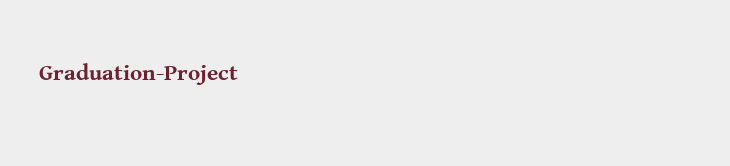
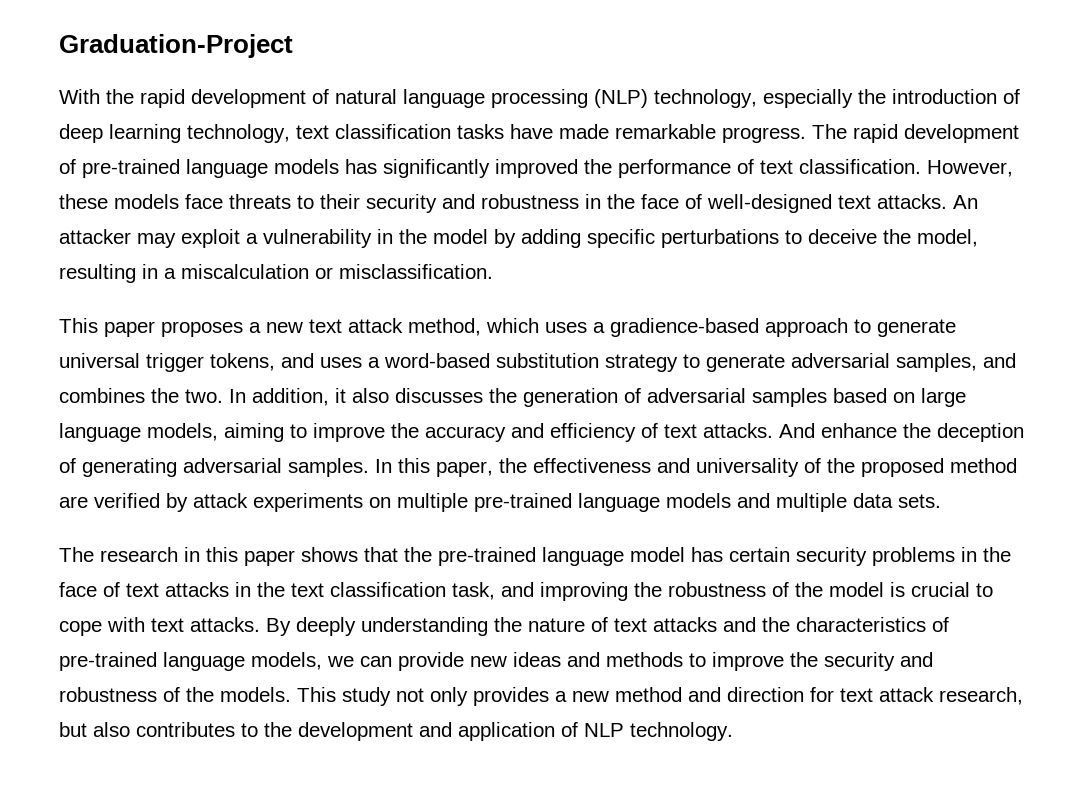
(238, 74) none -> [59,89,1020,108] [59,124,1019,143] [59,159,1013,178] [59,194,978,213] [59,229,978,248] [59,264,493,283] [59,318,956,337] [59,353,1016,372] [59,388,966,407] [59,423,1024,442] [59,458,1017,477] [59,493,941,512] [59,547,1011,566] [59,582,993,601] [59,617,949,636] [59,652,933,671] [59,687,1023,706] [59,722,733,741] // With the rapid development of natural language processing (NLP) technology, especially the introduction of deep learning technology, text classification tasks have made remarkable progress. The rapid development of pre-trained language models has significantly improved the performance of text classification. However, these models face threats to their security and robustness in the face of well-designed text attacks. An attacker may exploit a vulnerability in the model by adding specific perturbations to deceive the model, resulting in a miscalculation or misclassification. // This paper proposes a new text attack method, which uses a gradience-based approach to generate universal trigger tokens, and uses a word-based substitution strategy to generate adversarial samples, and combines the two. In addition, it also discusses the generation of adversarial samples based on large language models, aiming to improve the accuracy and efficiency of text attacks. And enhance the deception of generating adversarial samples. In this paper, the effectiveness and universality of the proposed method are verified by attack experiments on multiple pre-trained language models and multiple data sets. // The research in this paper shows that the pre-trained language model has certain security problems in the face of text attacks in the text classification task, and improving the robustness of the model is crucial to cope with text attacks. By deeply understanding the nature of text attacks and the characteristics of pre-trained language models, we can provide new ideas and methods to improve the security and robustness of the models. This study not only provides a new method and direction for text attack research, but also contributes to the development and application of NLP technology.

